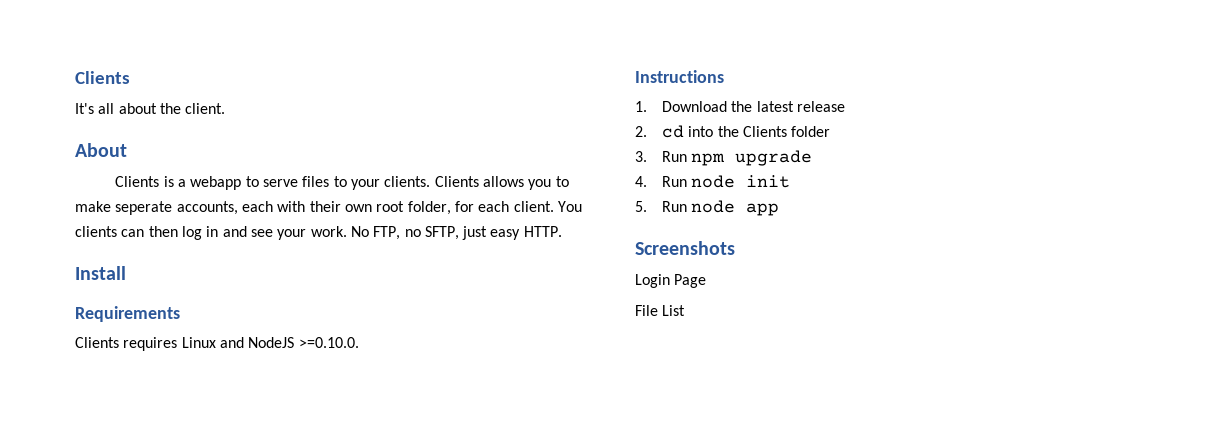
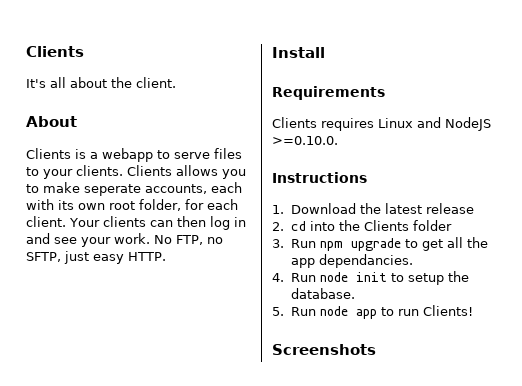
[309,201,341,212] their -> [58,200,74,210] its
[557,201,582,212] You -> [69,218,100,227] Your
(813, 158) none -> [404,237,488,251] [290,254,413,268] to get all the app dependancies.
(791, 181) none -> [390,271,469,285] [290,288,355,299] to setup the database.
[635,241,735,255] [635,274,707,288] [635,305,686,316] // Screenshots // Login Page // File List -> [380,305,473,316] [272,344,376,355] to run Clients! // Screenshots

